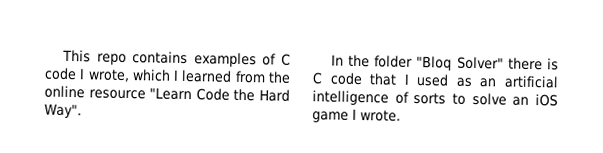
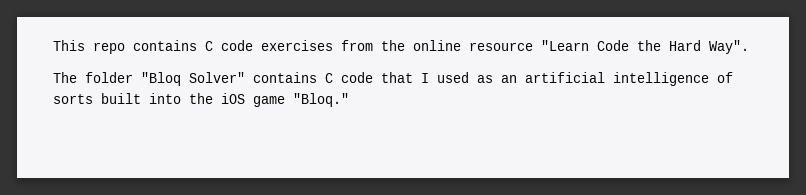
[193,52,291,68] [44,67,233,83] examples of C code I wrote, which I learned -> [205,40,333,51] C code exercises
[330,54,371,68] In the -> [53,72,77,83] The
[507,57,559,71] there is -> [253,72,317,83] contains
[452,92,558,107] [312,108,401,123] to solve an iOS game I wrote. -> [101,93,349,107] built into the iOS game "Bloq."

